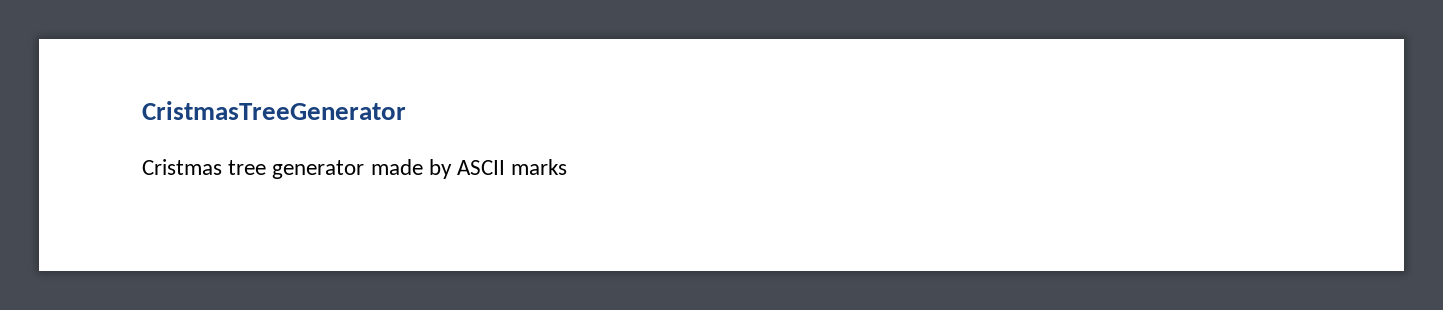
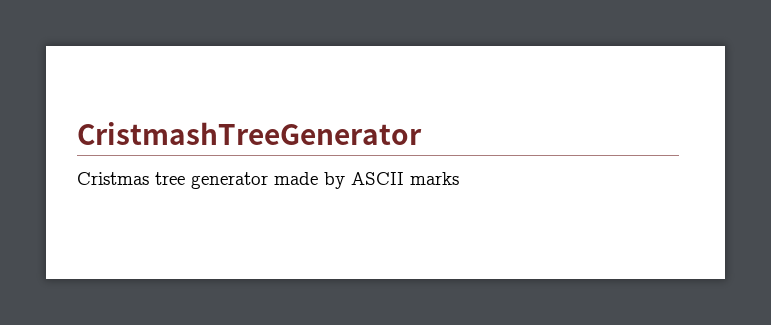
[142,101,406,120] CristmasTreeGenerator -> [77,122,422,145] CristmashTreeGenerator

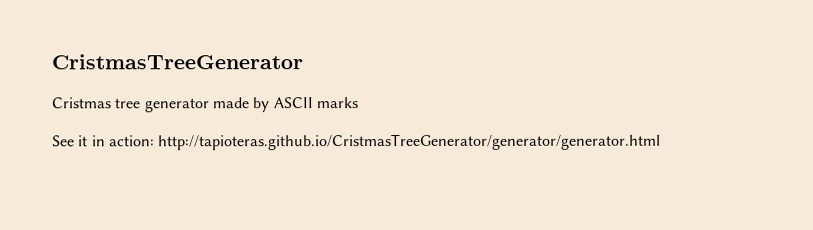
[77,122,422,145] CristmashTreeGenerator -> [51,54,303,70] CristmasTreeGenerator
(459, 178) none -> [52,133,662,151] // See it in action: http://tapioteras.github.io/CristmasTreeGenerator/generator/generator.html

